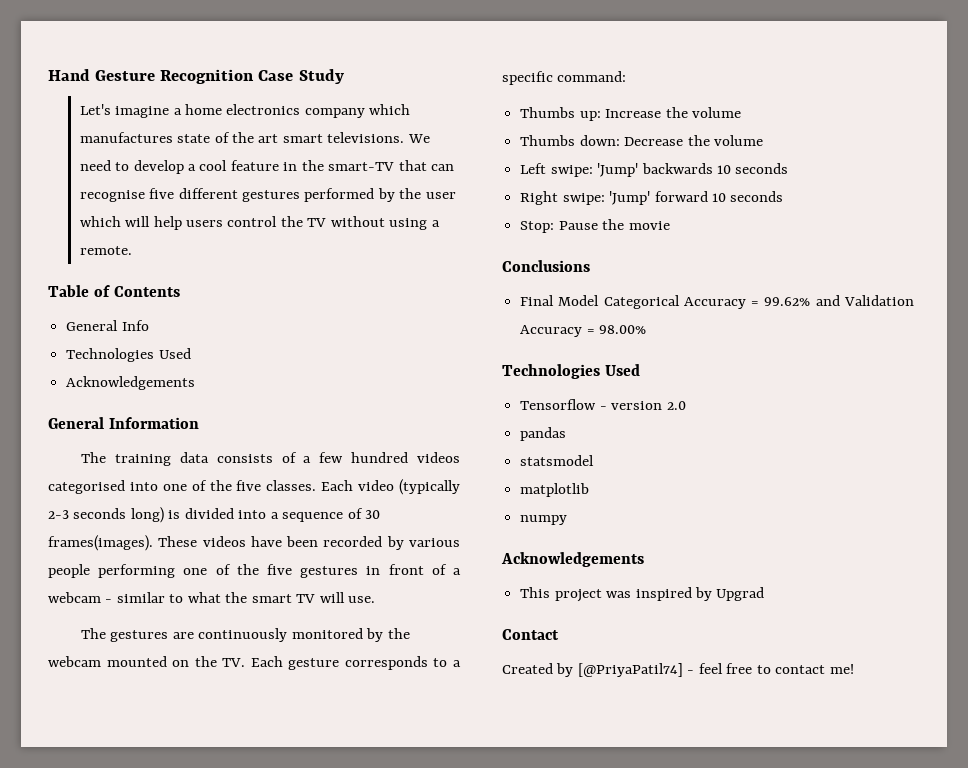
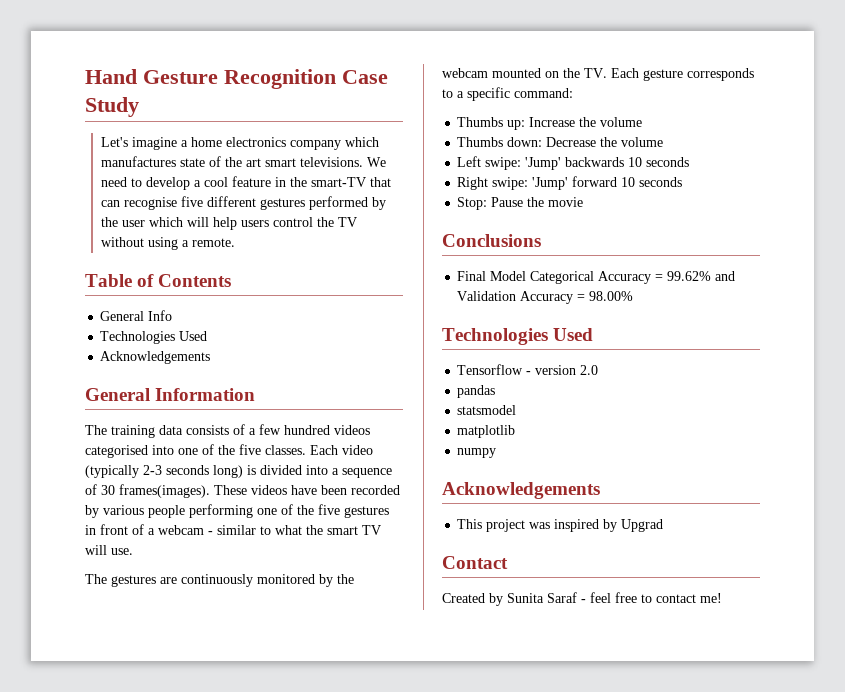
[577,663,683,677] [@PriyaPatil74] -> [507,592,577,603] Sunita Saraf

